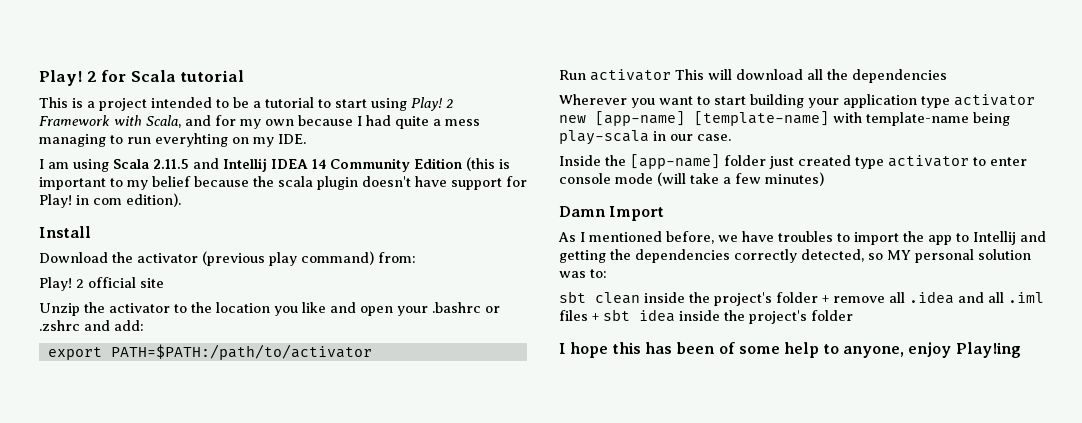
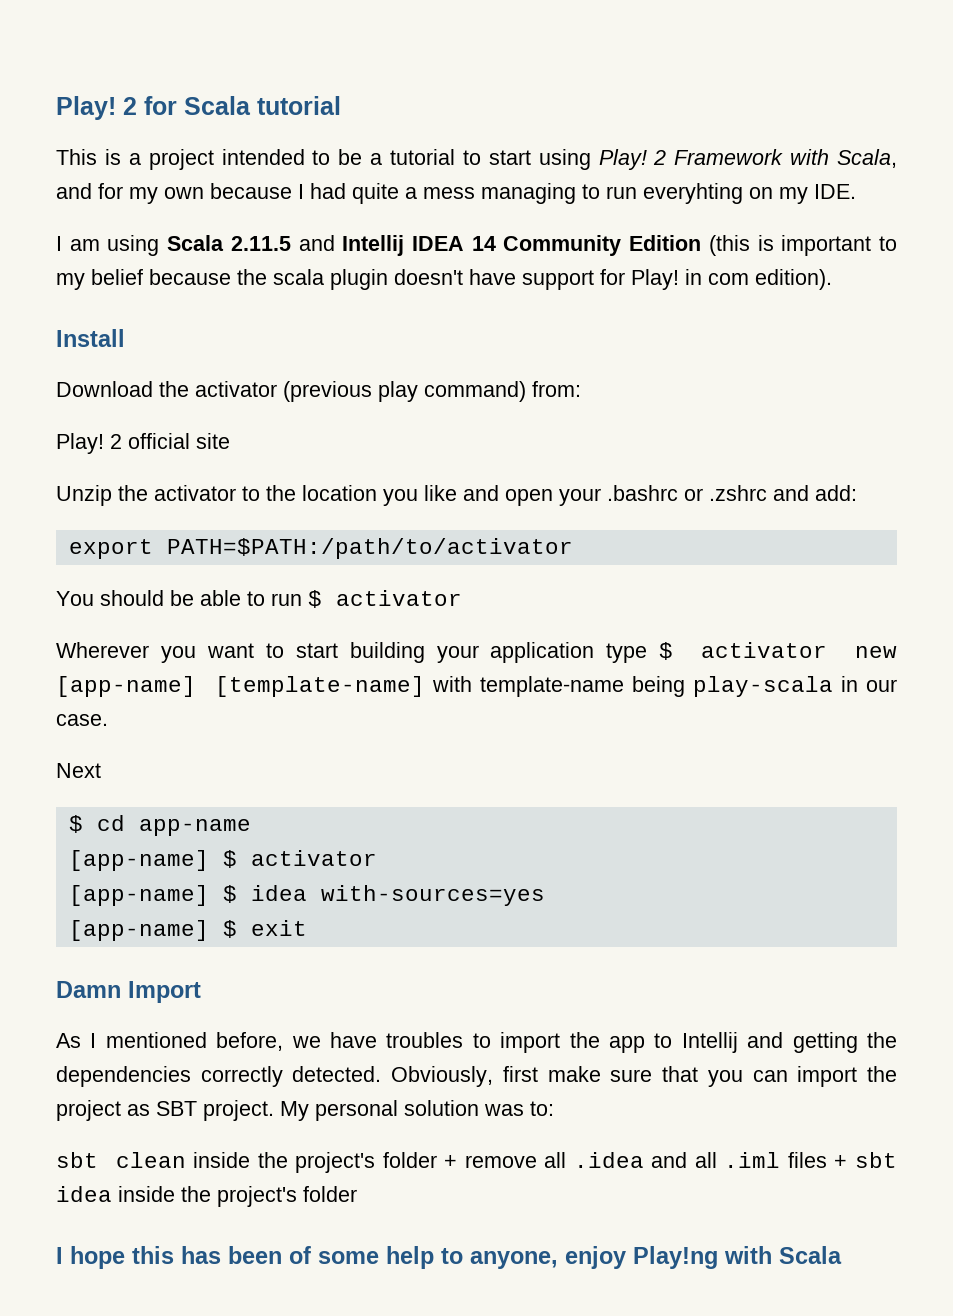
[559,69,947,83] Run activator This will download all the dependencies -> [56,590,462,608] You should be able to run $ activator
(950, 102) none -> [659,642,674,660] $
[559,154,1027,169] [559,172,824,186] Inside the [app-name] folder just created type activator to enter console mode (will take a few minutes) -> [56,763,101,778] [68,815,251,836] [68,850,377,871] [68,885,545,906] [68,920,307,941] Next // $ cd app-name // [app-name] $ activator // [app-name] $ idea with-sources=yes // [app-name] $ exit
[801,249,911,262] detected, so MY -> [292,1066,898,1087] [56,1100,309,1121] detected. Obviously, first make sure that you can import the project as SBT project. My
[955,342,1021,358] Play!ing -> [633,1246,842,1269] Play!ng with Scala

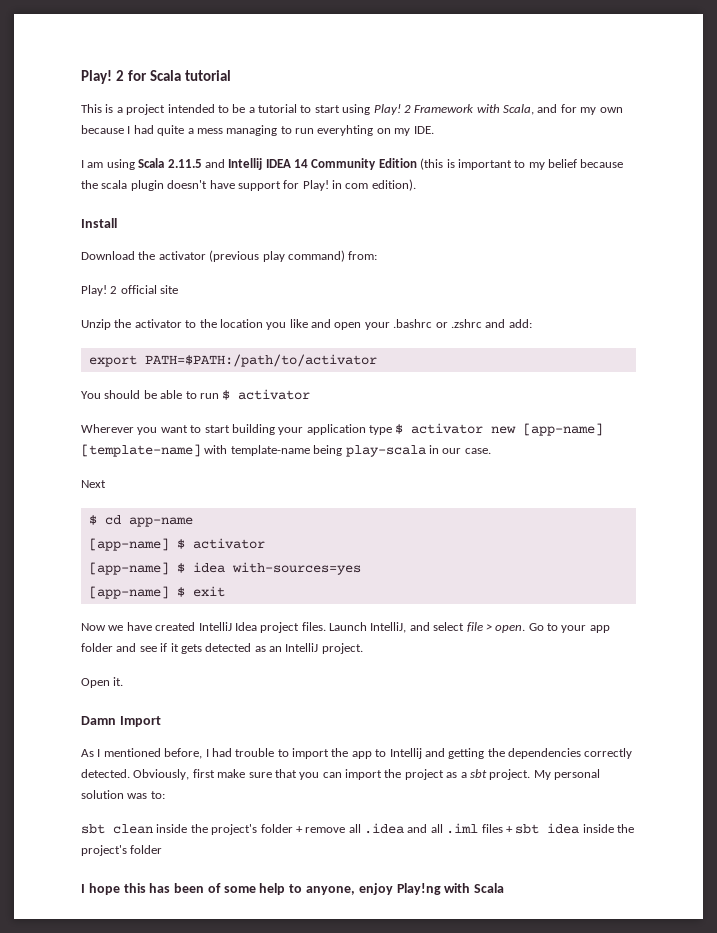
(307, 928) none -> [81,622,610,633] [81,643,363,654] [81,677,124,688] // Now we have created IntelliJ Idea project files. Launch IntelliJ, and select file > open. Go to your app folder and see if it gets detected as an IntelliJ project. // Open it.
[291,1032,464,1048] we have troubles -> [205,748,275,757] I had trouble
[156,1101,197,1116] SBT -> [460,769,487,778] a sbt

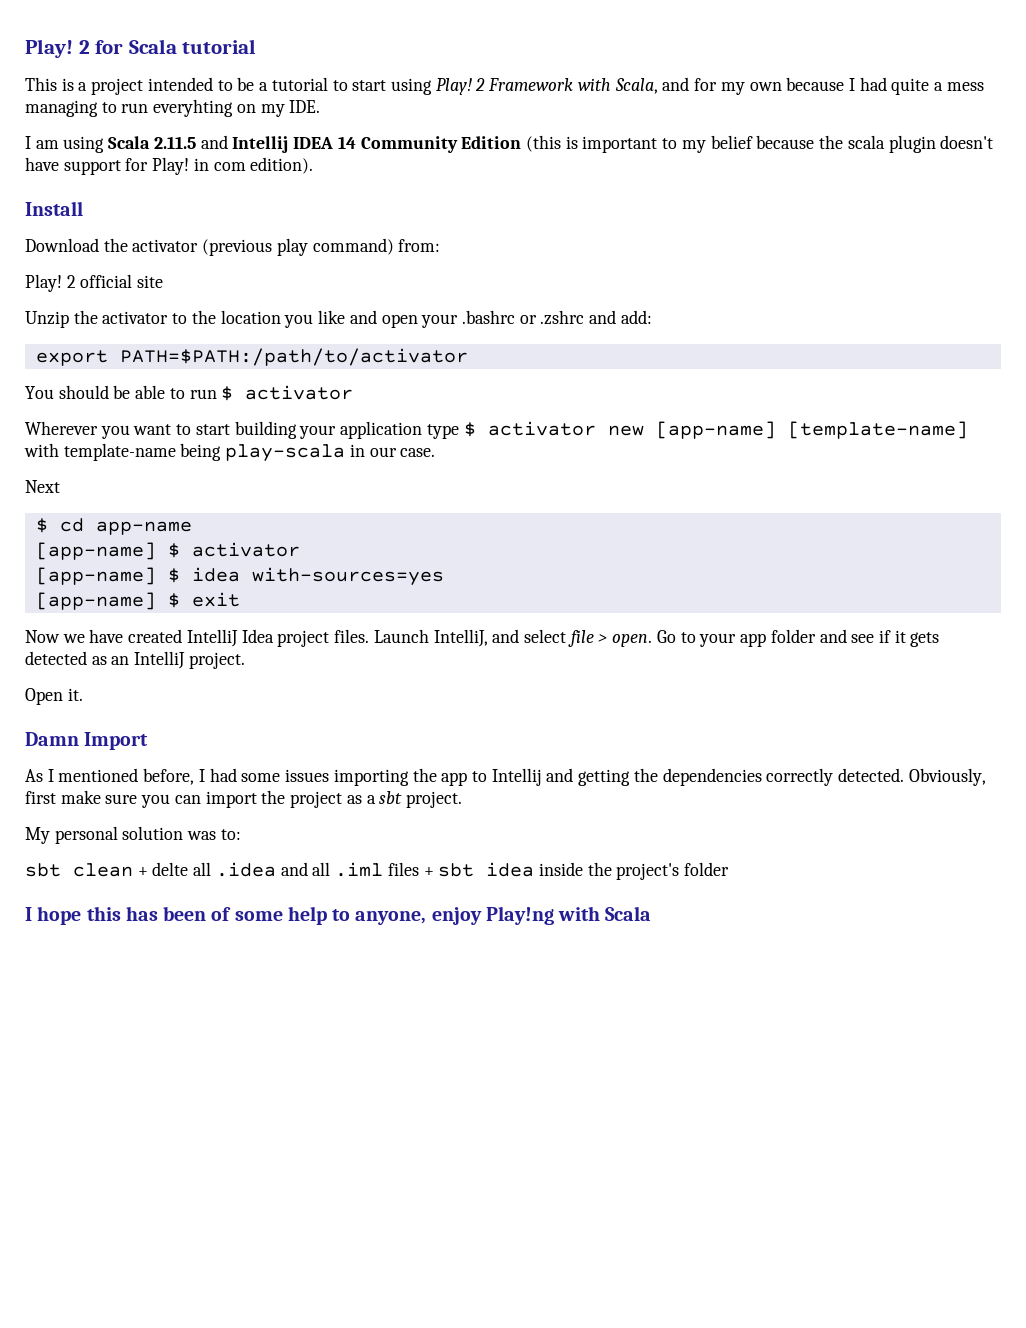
[235,748,329,759] trouble to import -> [241,769,409,786] some issues importing
[274,769,297,778] that -> (138, 799) none
(531, 774) none -> (462, 799) //
[156,824,346,835] inside the project's folder + remove -> [137,862,189,876] + delte

